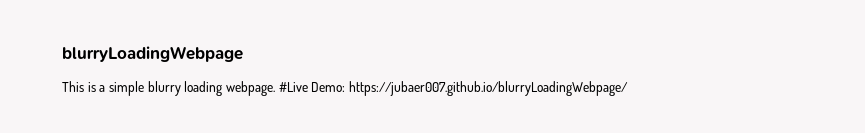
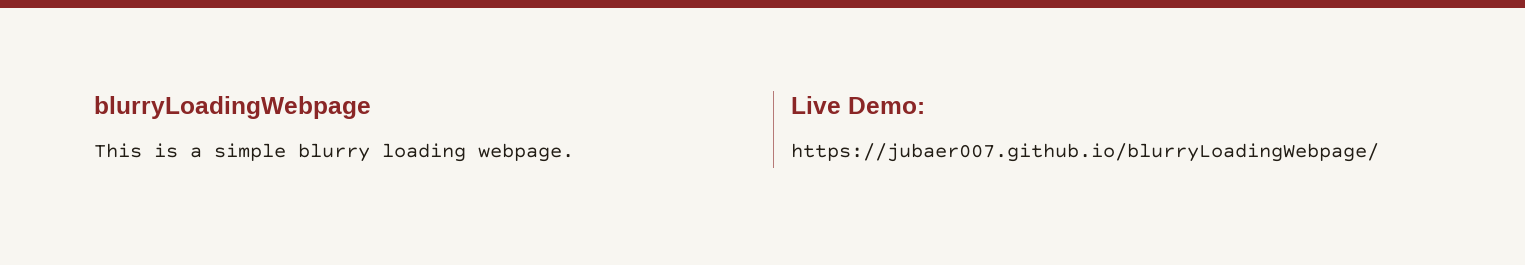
[278,82,308,92] #Live -> [791,96,841,114] // Live
(346, 87) none -> (925, 105) //

